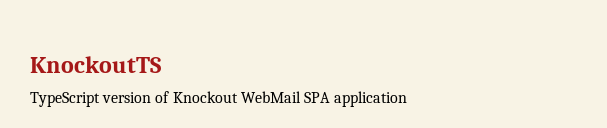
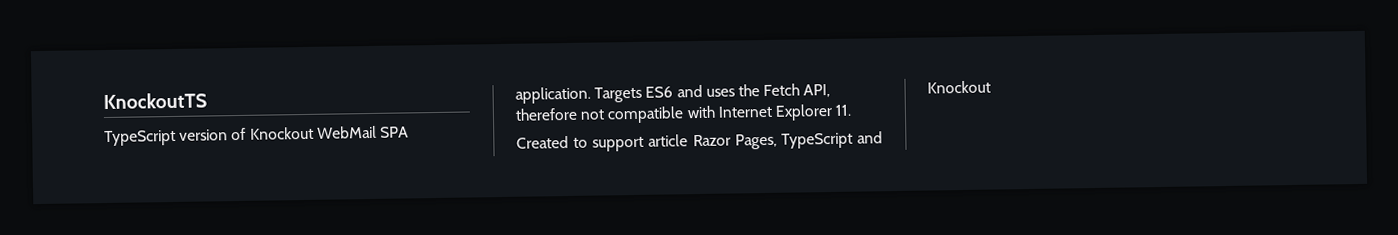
[334,91,408,107] application -> [515,83,831,104] [515,103,852,124] [516,131,883,152] [927,80,991,94] application. Targets ES6 and uses the Fetch API, therefore not compatible with Internet Explorer 11. // Created to support article Razor Pages, TypeScript and Knockout

